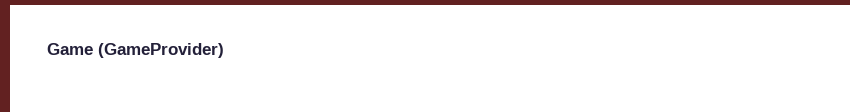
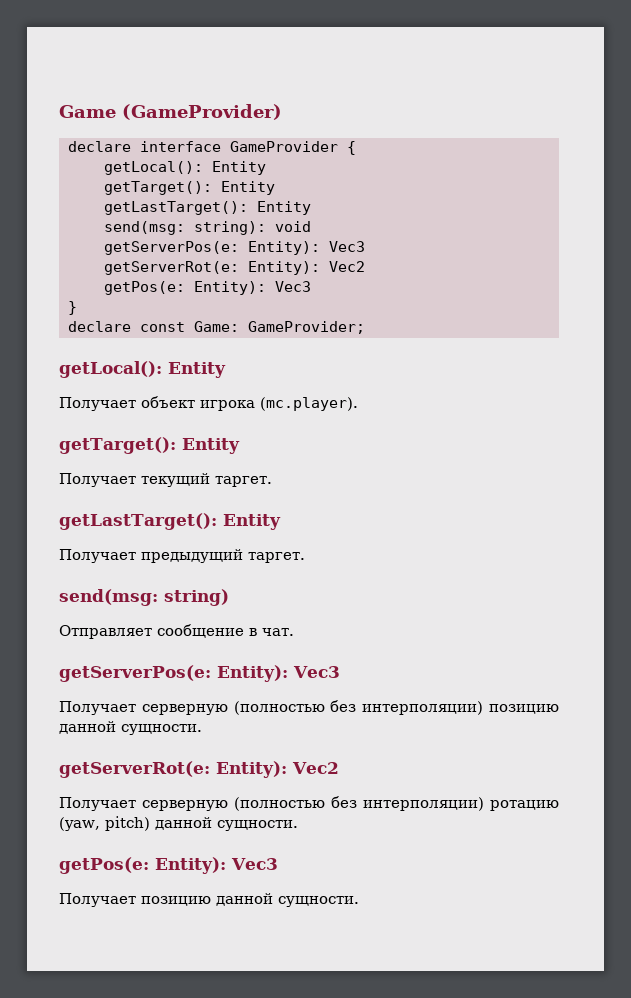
(224, 50) none -> [68,141,356,155] [104,161,266,175] [104,181,275,195] [104,201,311,215] [104,221,311,235] [104,241,365,255] [104,261,365,275] [104,281,311,295] [68,301,77,315] [68,321,365,334] [59,361,226,378] [59,396,358,411] [59,437,240,454] [59,473,272,487] [59,513,281,530] [59,549,305,563] [59,589,229,606] [59,624,294,639] [59,665,340,682] [59,700,559,715] [59,721,202,735] [59,761,339,778] [59,796,559,811] [59,816,298,831] [59,857,278,874] [59,893,359,907] // declare interface GameProvider { // getLocal(): Entity // getTarget(): Entity // getLastTarget(): Entity // send(msg: string): void // getServerPos(e: Entity): Vec3 // getServerRot(e: Entity): Vec2 // getPos(e: Entity): Vec3 // } // declare const Game: GameProvider; // getLocal(): Entity // Получает объект игрока (mc.player). // getTarget(): Entity // Получает текущий таргет. // getLastTarget(): Entity // Получает предыдущий таргет. // send(msg: string) // Отправляет сообщение в чат. // getServerPos(e: Entity): Vec3 // Получает серверную (полностью без интерполяции) позицию данной сущности. // getServerRot(e: Entity): Vec2 // Получает серверную (полностью без интерполяции) ротацию (yaw, pitch) данной сущности. // getPos(e: Entity): Vec3 // Получает позицию данной сущности.

